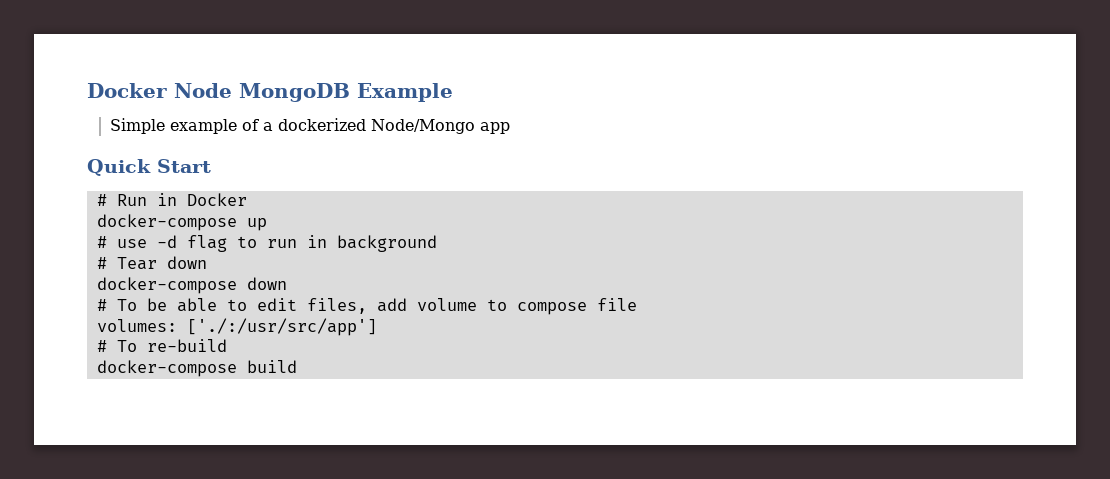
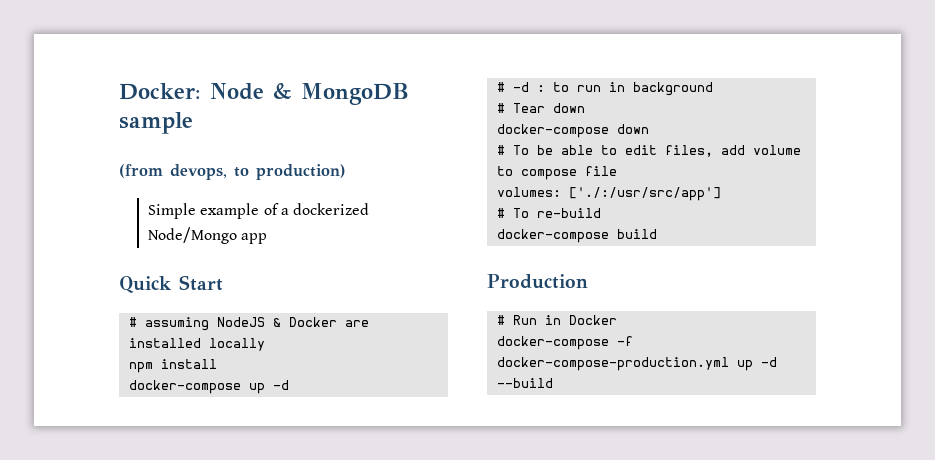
[87,83,453,102] Docker Node MongoDB Example -> [119,83,409,105] [119,112,193,134] [119,164,346,180] Docker: Node & MongoDB sample // (from devops, to production)
[116,193,247,206] Run in Docker -> [144,317,369,331] [128,338,265,351] [128,359,217,373] assuming NodeJS & Docker are installed locally // npm install
[96,235,227,252] // # use -d flag -> [272,380,289,390] [496,82,545,92] -d // # -d :
(297, 366) none -> [487,274,588,289] [496,315,617,325] [496,336,633,350] [496,357,777,371] [496,378,553,388] // Production // # Run in Docker // docker-compose -f docker-compose-production.yml up -d --build

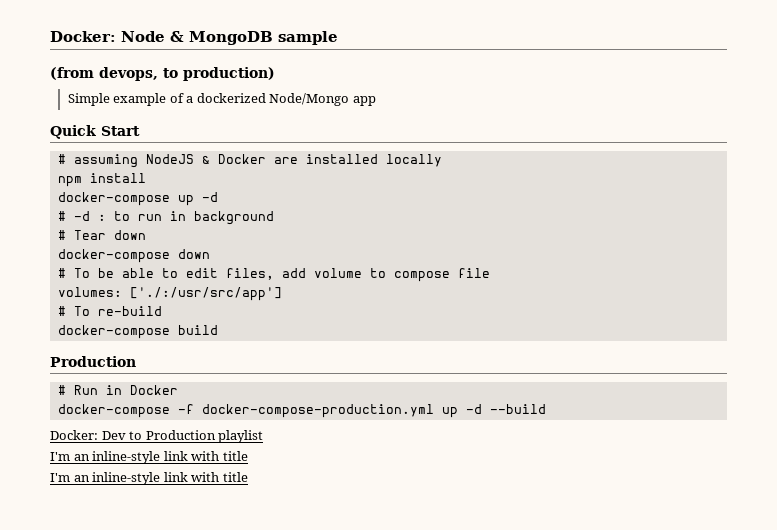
(553, 383) none -> [50,430,264,443] [50,451,248,464] [50,472,248,485] // Docker: Dev to Production playlist // I'm an inline-style link with title // I'm an inline-style link with title

